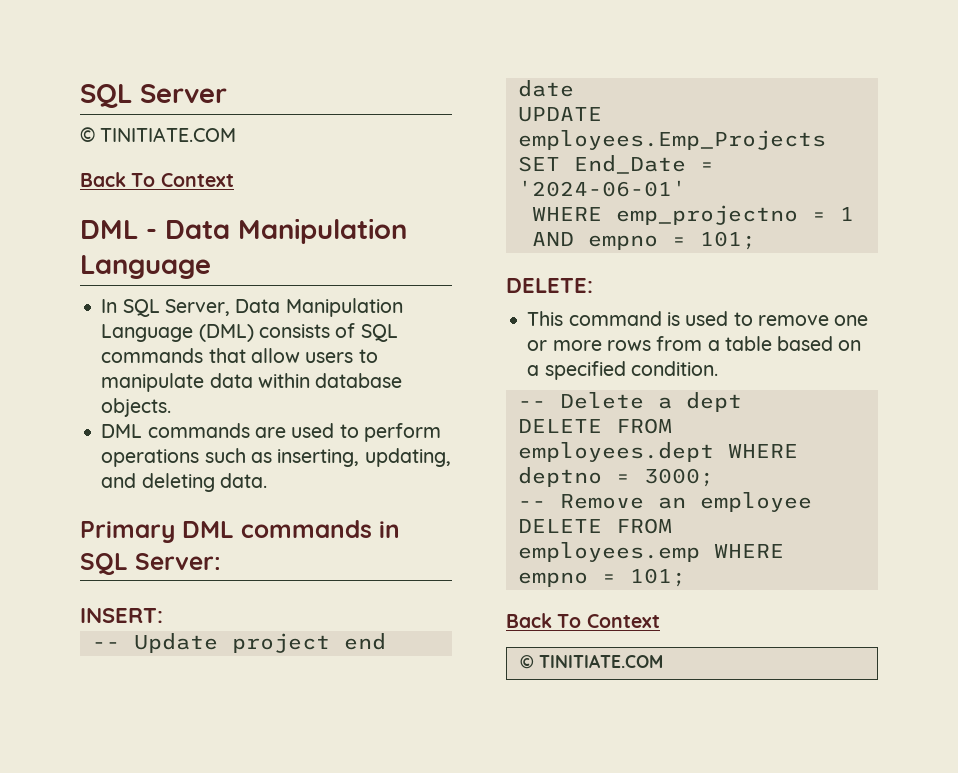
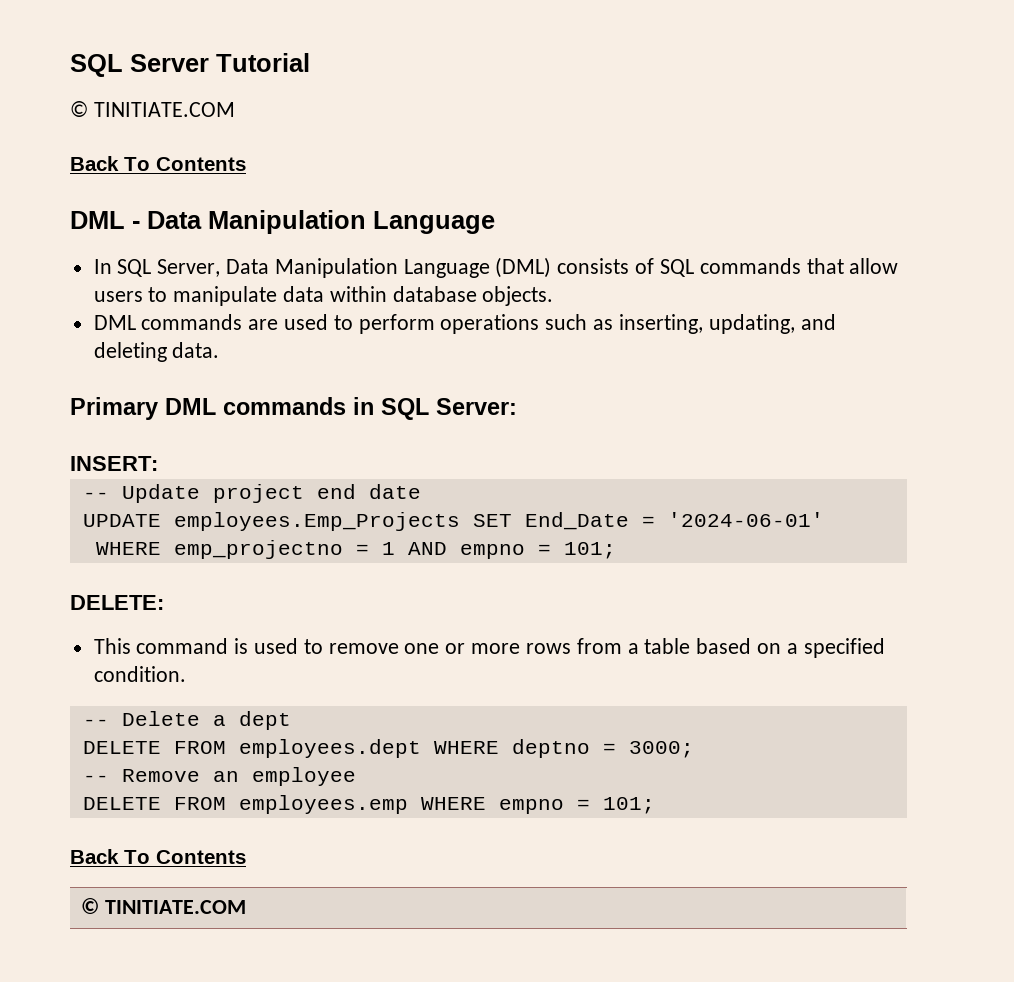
(227, 93) none -> [216,53,310,72] Tutorial
[160,173,234,187] Context -> [156,157,246,171] Contents
[586,614,660,628] Context -> [156,850,246,864] Contents

